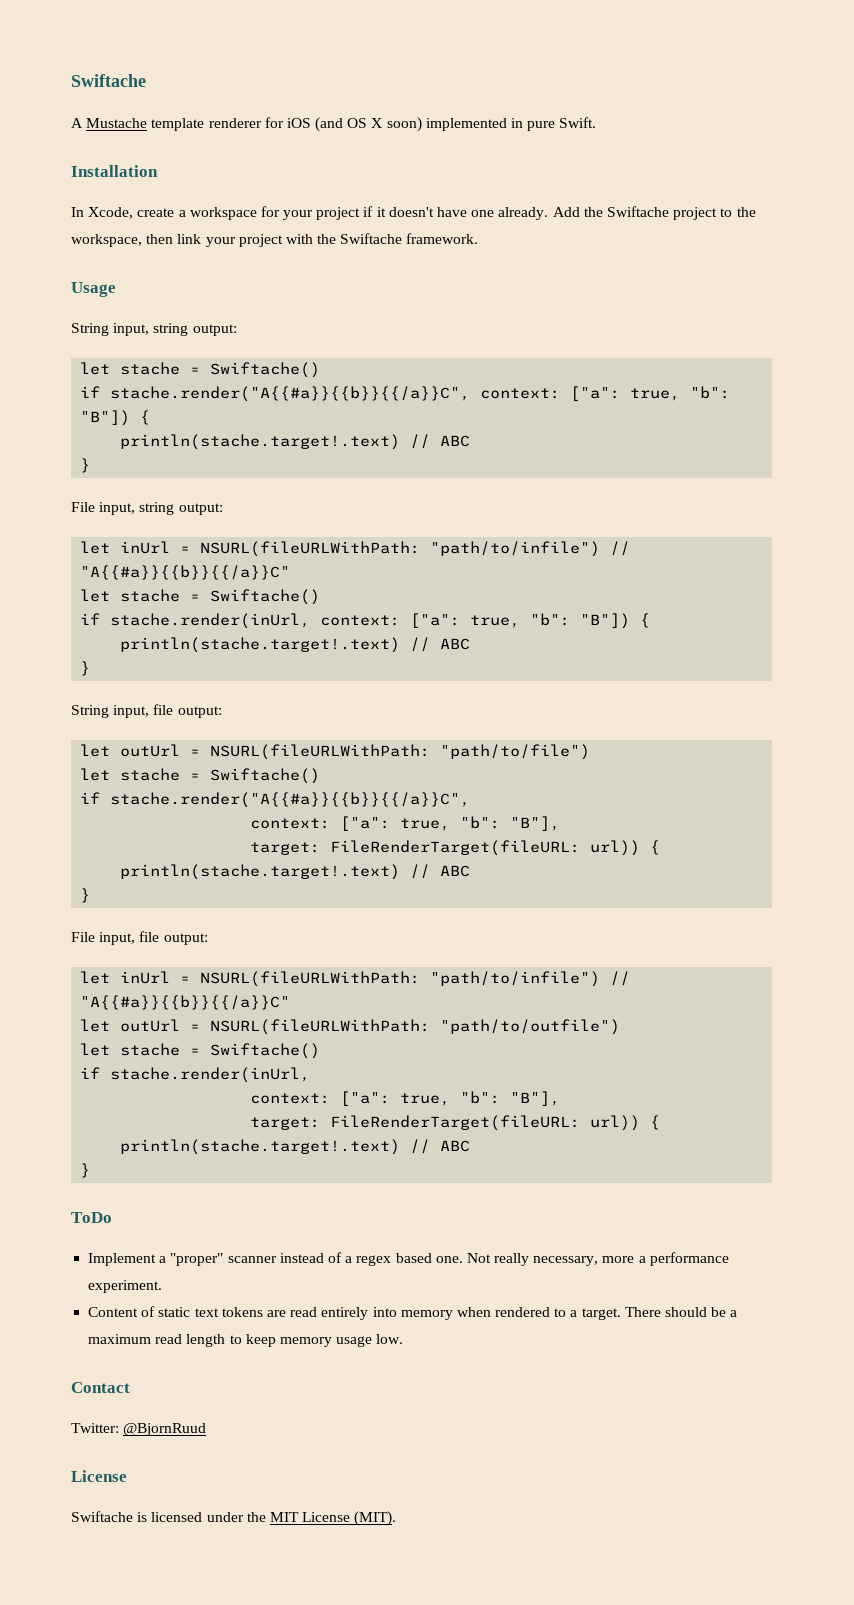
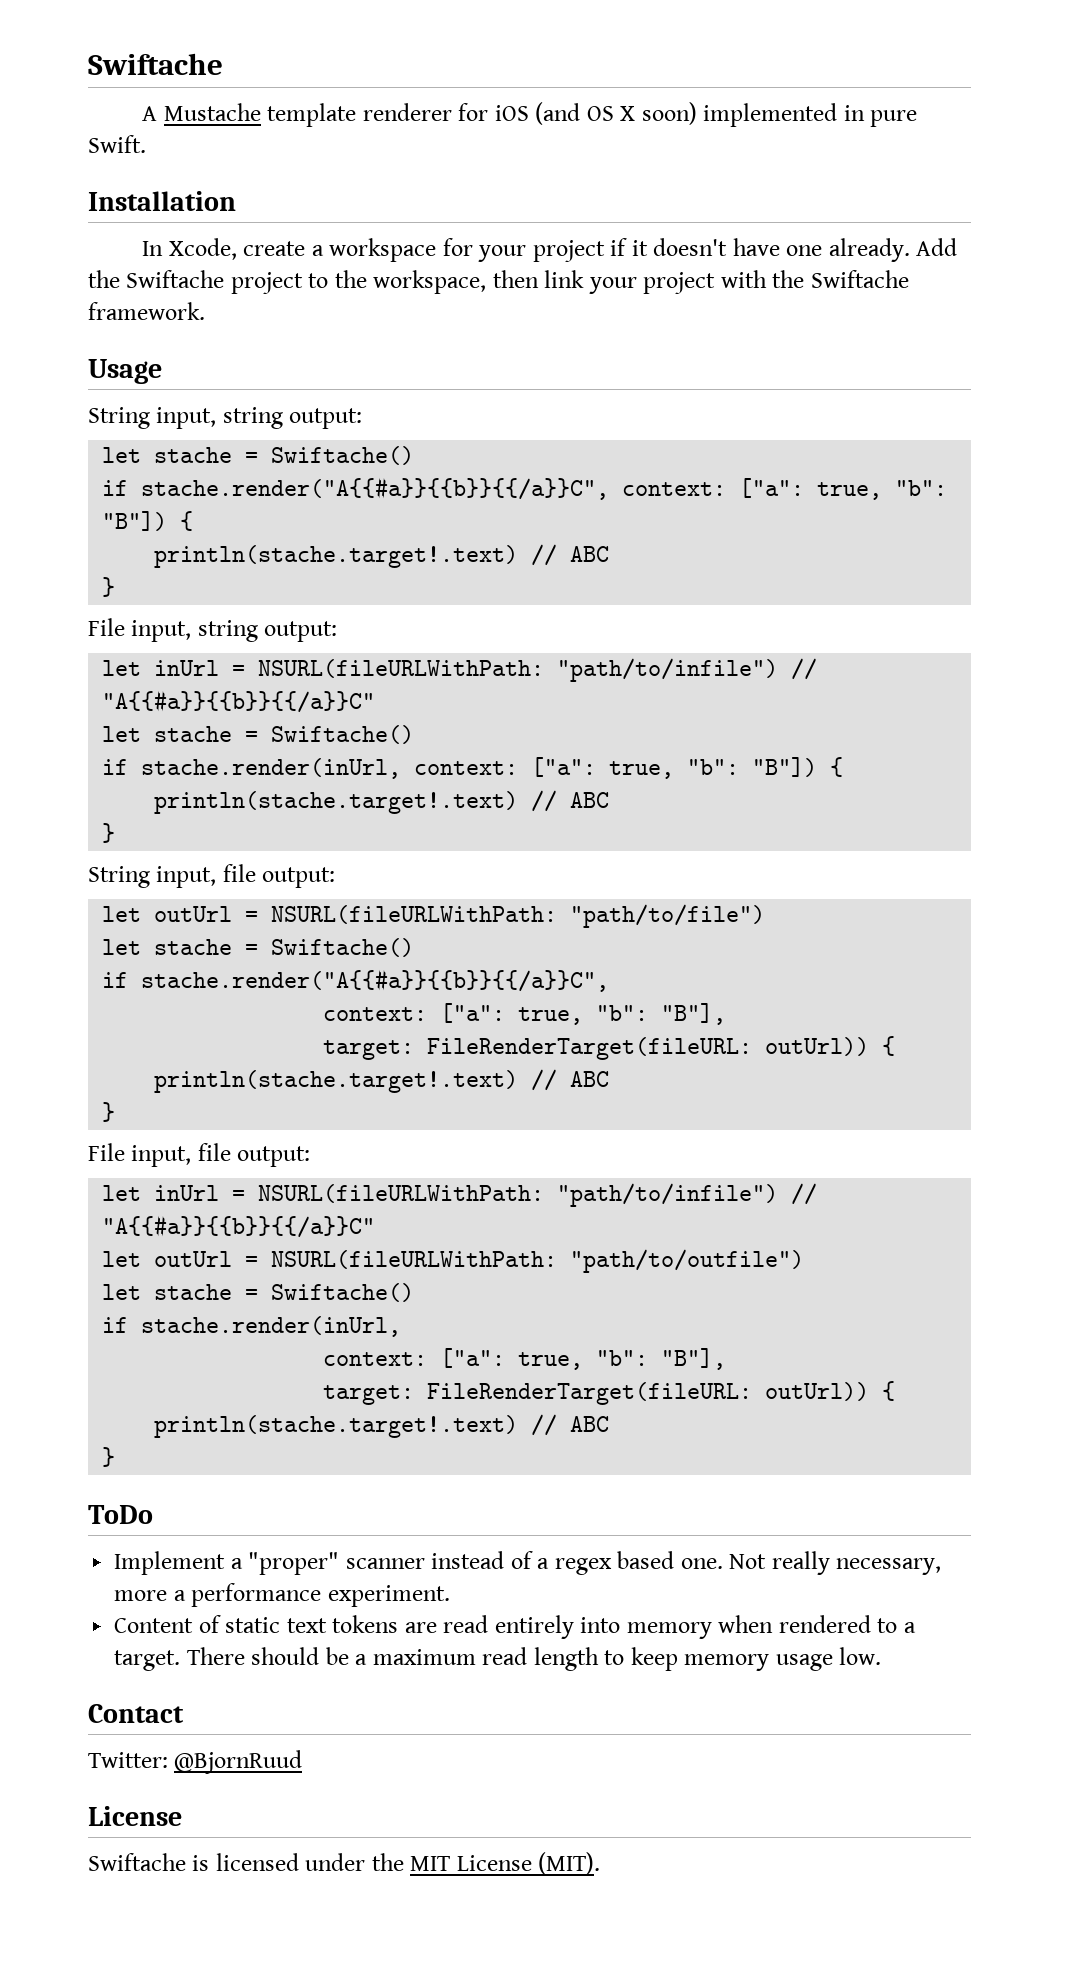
[590,840,641,856] url)) -> [765,1037,870,1056] outUrl))
[590,1115,641,1131] url)) -> [765,1382,870,1401] outUrl))

